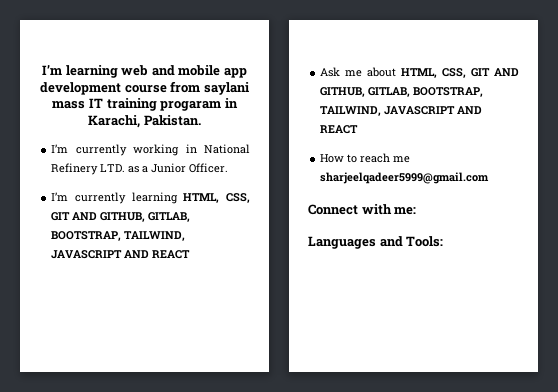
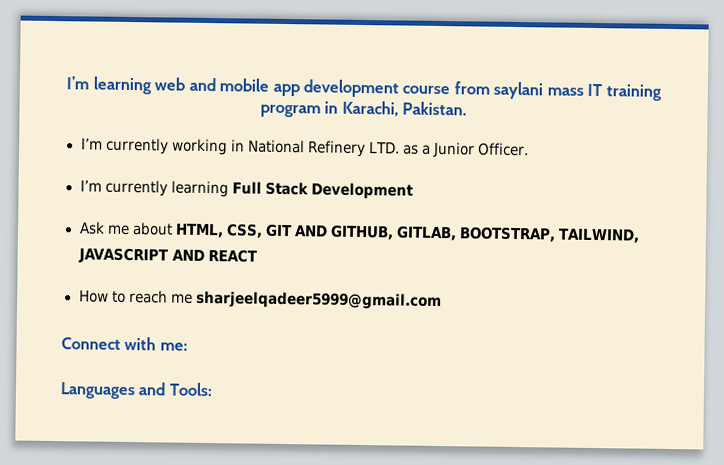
[160,101,222,111] progaram -> [259,104,321,118] program
[183,193,250,203] [51,212,191,222] [51,231,186,241] [51,250,191,259] HTML, CSS, GIT AND GITHUB, GITLAB, BOOTSTRAP, TAILWIND, JAVASCRIPT AND REACT -> [231,181,414,200] Full Stack Development

